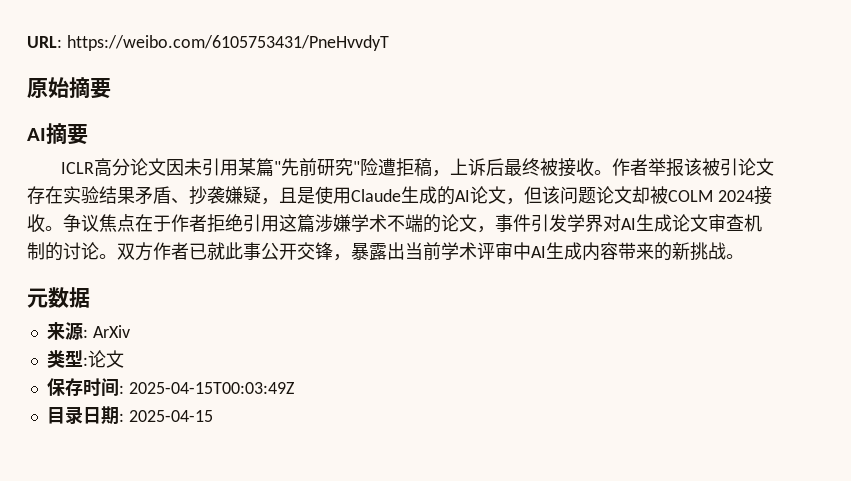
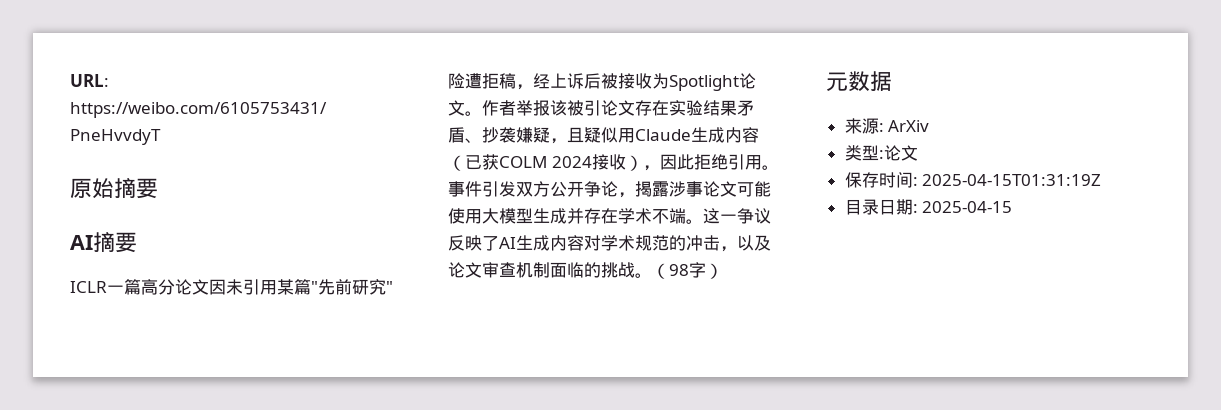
(95, 168) none -> [107,279,141,295] 一篇
[450,158,595,177] 上诉后最终被接收 -> [533,73,756,91] [448,100,465,116] 经上诉后被接收为Spotlight论文
[297,186,333,204] 是使 -> [584,127,618,143] 疑似
[437,186,772,205] [27,214,762,233] [27,242,690,261] 的AI论文，但该问题论文却被COLM 2024接收。争议焦点在于作者拒绝引用这篇涉嫌学术不端的论文，事件引发学界对AI生成论文审查机制的讨论。双方作者已就此事公开交锋，暴露出当前学术评审中AI生成内容带来的新 -> [725,127,759,143] [448,154,779,171] [448,181,771,198] [448,208,771,224] [448,235,771,252] [448,262,601,278] 内容（已获COLM 2024接收），因此拒绝引用。事件引发双方公开争论，揭露涉事论文可能使用大模型生成并存在学术不端。这一争议反映了AI生成内容对学术规范的冲击，以及论文审查机制面临的
(744, 256) none -> [652,262,723,279] （98字）
[128,382,294,394] 2025-04-15T00:03:49Z -> [922,174,1102,186] 2025-04-15T01:31:19Z

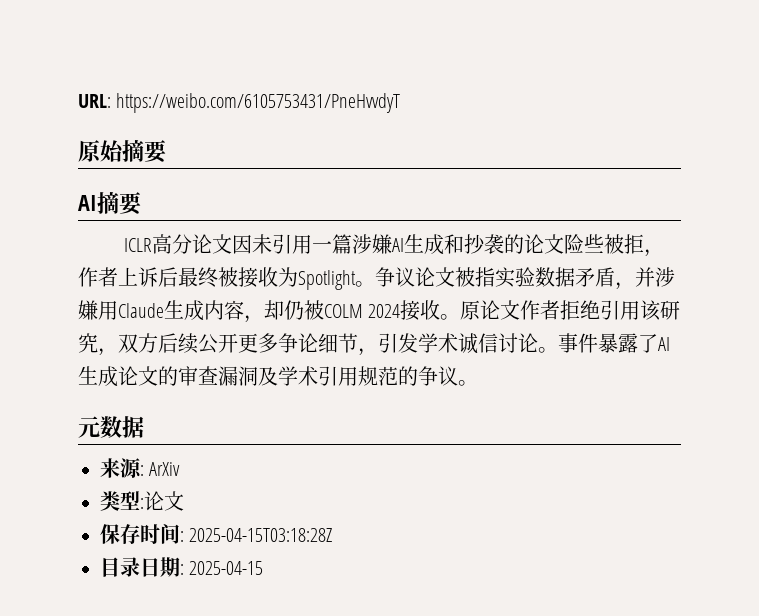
[107,279,141,295] 一篇 -> (153, 245) none
[277,279,393,295] [448,73,756,91] [448,100,754,116] [448,127,618,144] 某篇"先前研究"险遭拒稿，经上诉后被接收为Spotlight论文。作者举报该被引论文存在实验结果矛盾、抄袭嫌疑，且疑似 -> [312,234,665,257] [78,267,675,290] [78,300,98,320] 一篇涉嫌AI生成和抄袭的论文险些被拒，作者上诉后最终被接收为Spotlight。争议论文被指实验数据矛盾，并涉嫌
[448,154,499,171] （已获 -> [244,300,324,323] ，却仍被
[625,154,779,171] [448,181,771,198] [448,208,771,224] [448,235,771,252] [448,262,723,279] ），因此拒绝引用。事件引发双方公开争论，揭露涉事论文可能使用大模型生成并存在学术不端。这一争议反映了AI生成内容对学术规范的冲击，以及论文审查机制面临的挑战。（98字） -> [440,300,681,321] [78,333,670,356] [78,366,478,387] 。原论文作者拒绝引用该研究，双方后续公开更多争论细节，引发学术诚信讨论。事件暴露了AI生成论文的审查漏洞及学术引用规范的争议。
[922,174,1102,186] 2025-04-15T01:31:19Z -> [189,528,333,542] 2025-04-15T03:18:28Z

